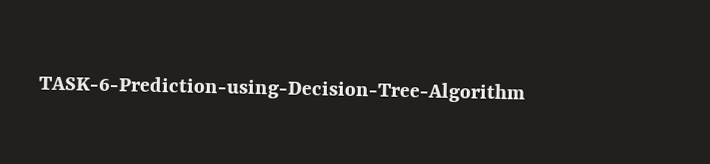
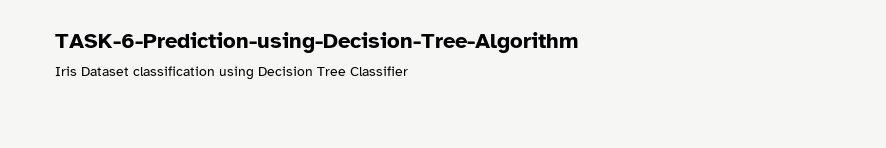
(525, 89) none -> [55,66,408,80] // Iris Dataset classification using Decision Tree Classifier

